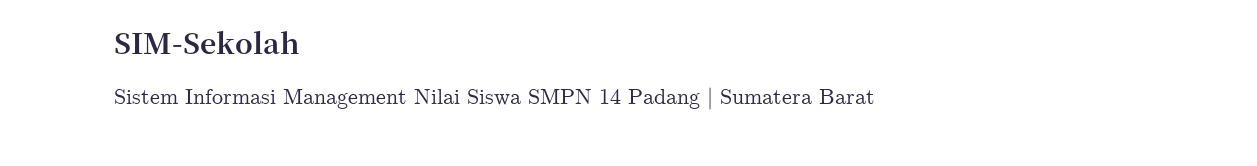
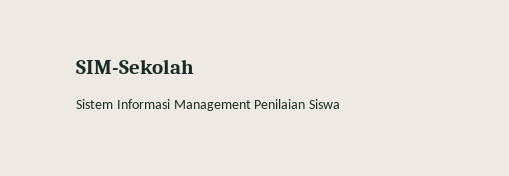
[414,87,875,110] Nilai Siswa SMPN 14 Padang | Sumatera Barat -> [254,99,341,109] Penilaian Siswa

